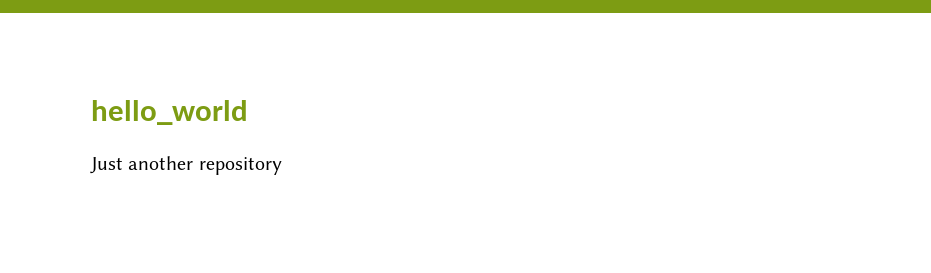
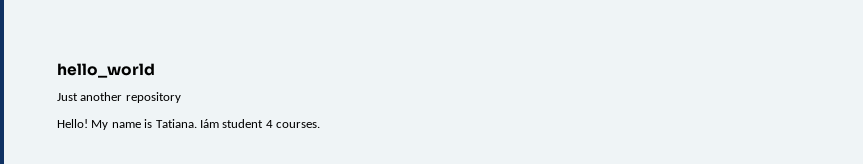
(282, 166) none -> [57,119,320,130] // Hello! My name is Tatiana. Iám student 4 courses.

